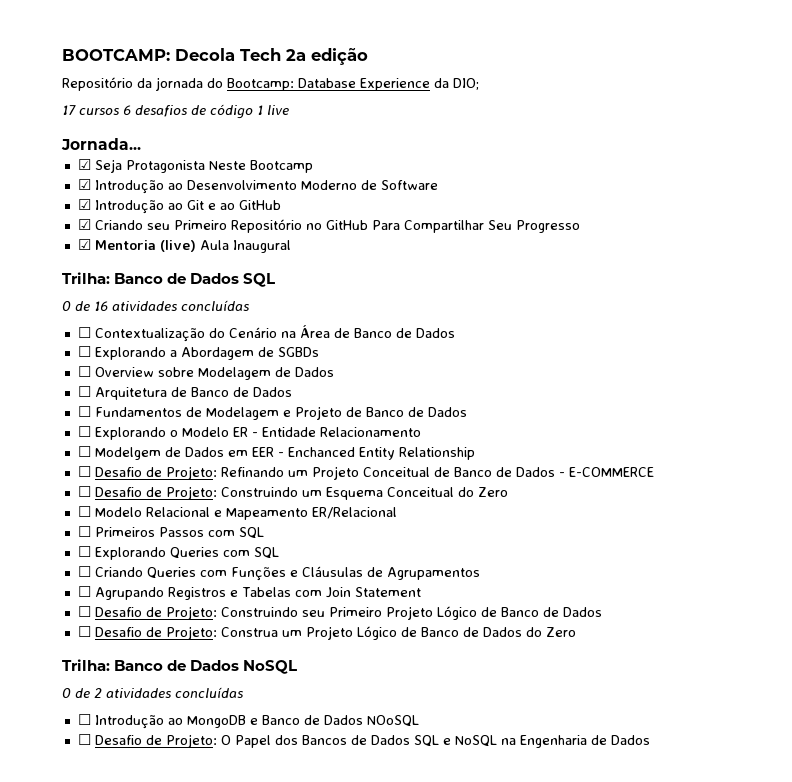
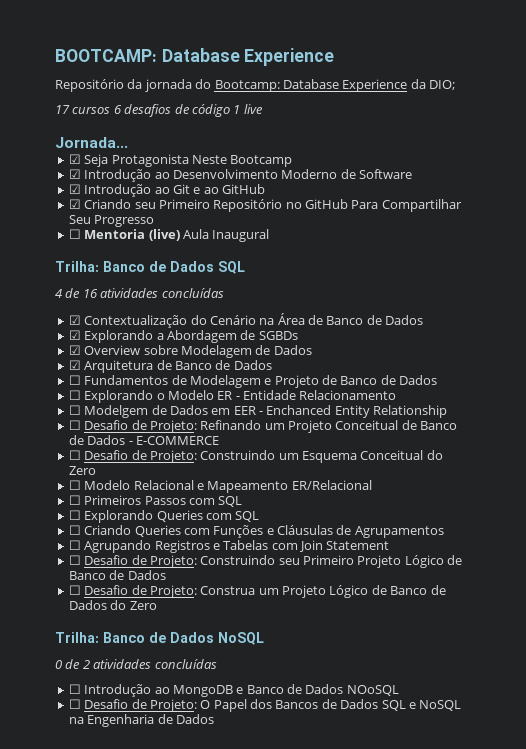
[175,48,368,65] Decola Tech 2a edição -> [161,48,335,66] Database Experience
[77,239,91,250] ☑ -> [68,229,81,239] ☐
[62,301,71,311] 0 -> [55,289,62,298] 4
[77,327,91,338] ☐ -> [68,315,81,325] ☑
[77,346,91,357] ☐ -> [68,330,81,340] ☑
[77,366,91,377] ☐ -> [68,345,81,355] ☑
[77,386,91,397] ☐ -> [68,360,81,370] ☑

